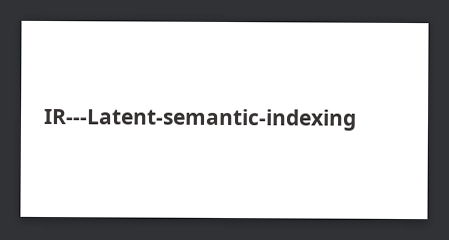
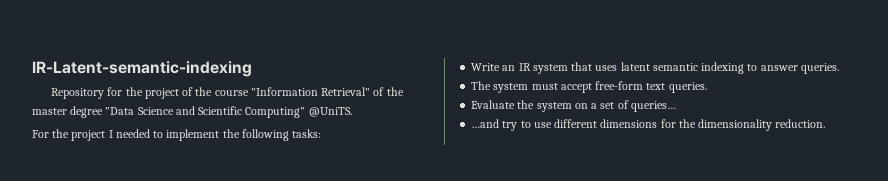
[43,107,357,131] IR---Latent-semantic-indexing -> [32,61,252,77] [51,87,404,99] [32,106,352,118] [32,129,322,141] [471,62,839,74] [471,81,707,93] [471,100,676,112] [471,119,826,131] IR-Latent-semantic-indexing // Repository for the project of the course "Information Retrieval" of the master degree "Data Science and Scientific Computing" @UniTS. // For the project I needed to implement the following tasks: // Write an IR system that uses latent semantic indexing to answer queries. // The system must accept free-form text queries. // Evaluate the system on a set of queries… // …and try to use different dimensions for the dimensionality reduction.

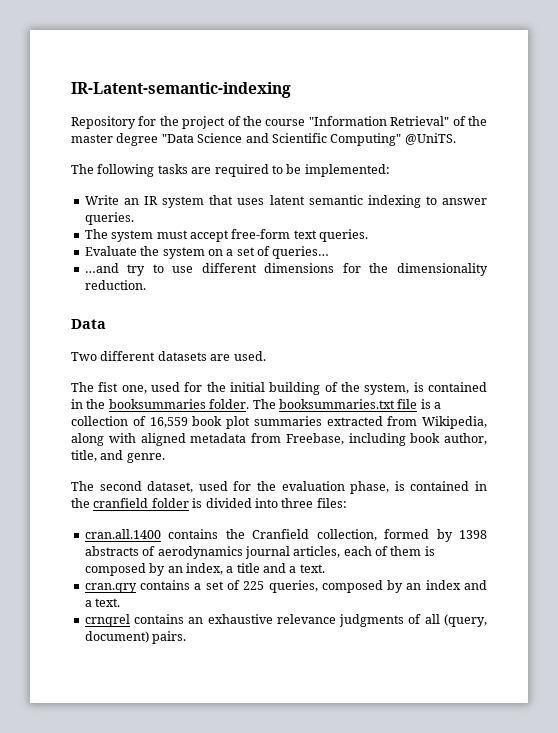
[32,129,322,141] For the project I needed to implement the following tasks: -> [71,164,390,177] The following tasks are required to be implemented:
(826, 123) none -> [71,319,106,329] [71,351,266,361] [71,382,487,395] [71,399,441,409] [71,416,487,429] [71,433,487,446] [71,450,165,463] [71,481,488,494] [71,498,347,508] [84,529,488,542] [84,546,435,559] [84,563,325,576] [84,580,487,593] [84,598,121,607] [84,614,487,627] [84,631,187,644] // Data // Two different datasets are used. // The fist one, used for the initial building of the system, is contained in the booksummaries folder. The booksummaries.txt file is a collection of 16,559 book plot summaries extracted from Wikipedia, along with aligned metadata from Freebase, including book author, title, and genre. // The second dataset, used for the evaluation phase, is contained in the cranfield folder is divided into three files: // cran.all.1400 contains the Cranfield collection, formed by 1398 abstracts of aerodynamics journal articles, each of them is composed by an index, a title and a text. // cran.qry contains a set of 225 queries, composed by an index and a text. // crnqrel contains an exhaustive relevance judgments of all (query, document) pairs.

